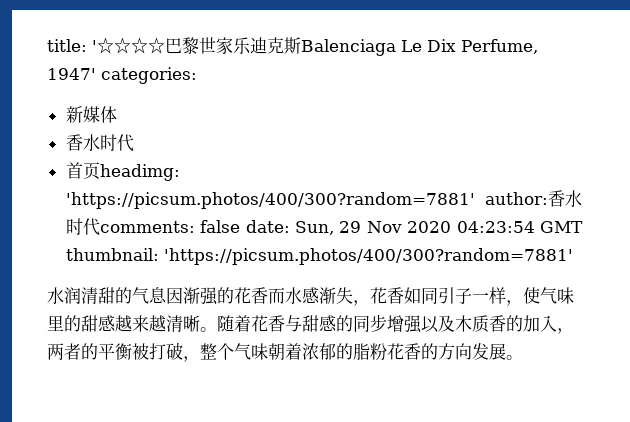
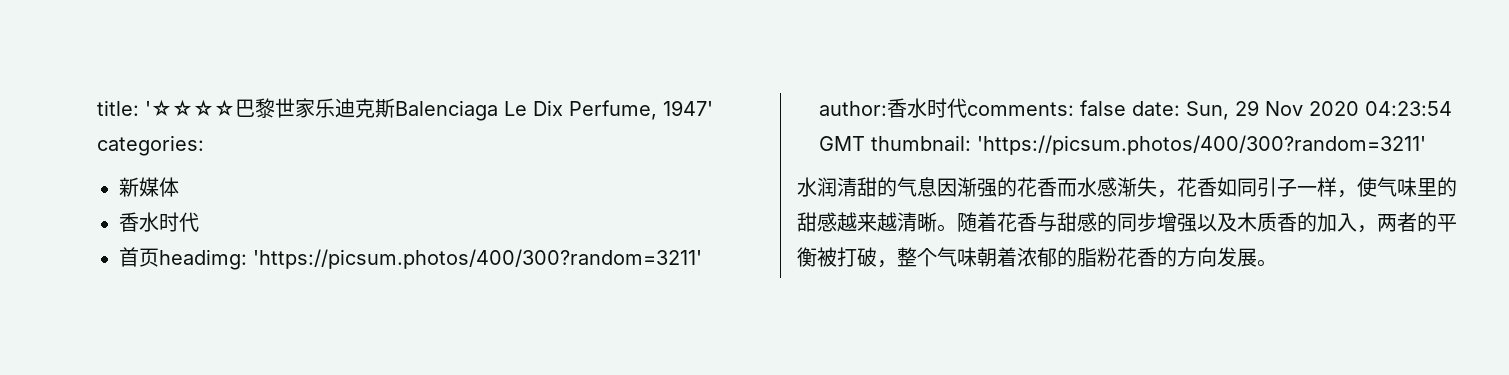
[65,192,475,209] 'https://picsum.photos/400/300?random=7881' -> [253,249,702,269] 'https://picsum.photos/400/300?random=3211'
[163,248,573,265] 'https://picsum.photos/400/300?random=7881' -> [977,135,1426,155] 'https://picsum.photos/400/300?random=3211'

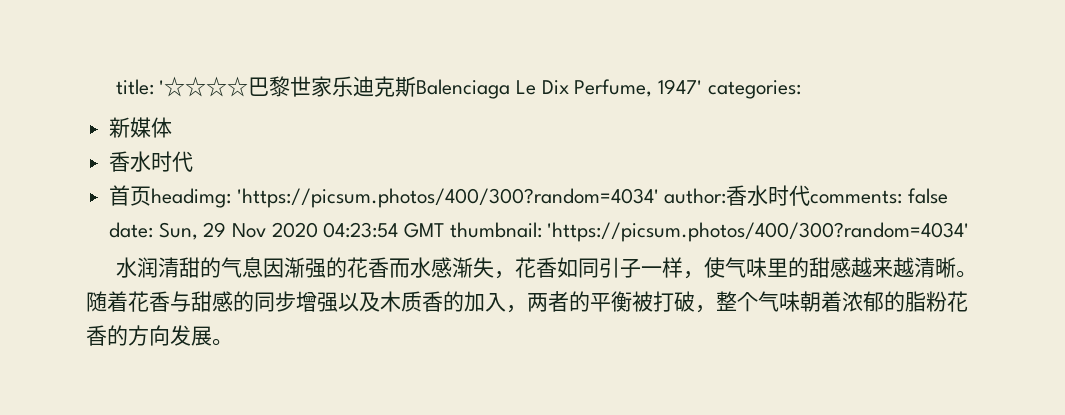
[253,249,702,269] 'https://picsum.photos/400/300?random=3211' -> [236,188,659,208] 'https://picsum.photos/400/300?random=4034'
[977,135,1426,155] 'https://picsum.photos/400/300?random=3211' -> [547,222,970,242] 'https://picsum.photos/400/300?random=4034'

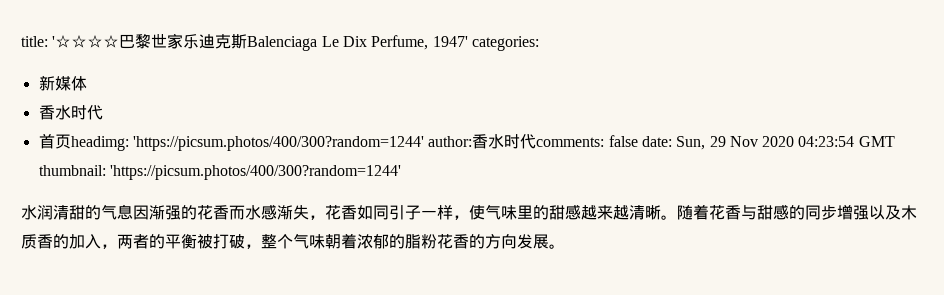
[236,188,659,208] 'https://picsum.photos/400/300?random=4034' -> [132,136,424,151] 'https://picsum.photos/400/300?random=1244'
[547,222,970,242] 'https://picsum.photos/400/300?random=4034' -> [109,165,401,180] 'https://picsum.photos/400/300?random=1244'

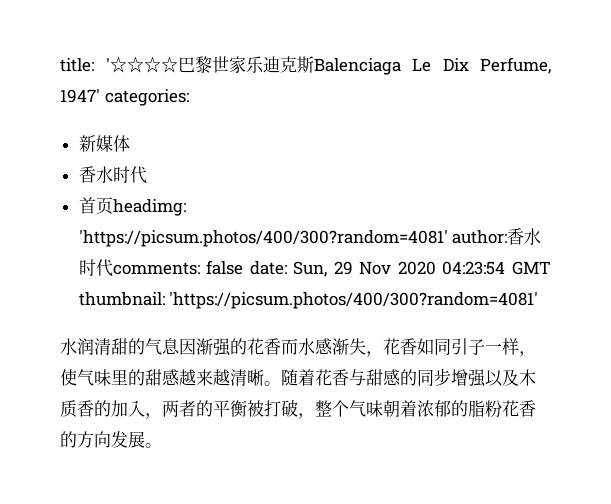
[132,136,424,151] 'https://picsum.photos/400/300?random=1244' -> [78,230,448,247] 'https://picsum.photos/400/300?random=4081'
[109,165,401,180] 'https://picsum.photos/400/300?random=1244' -> [169,292,539,309] 'https://picsum.photos/400/300?random=4081'

